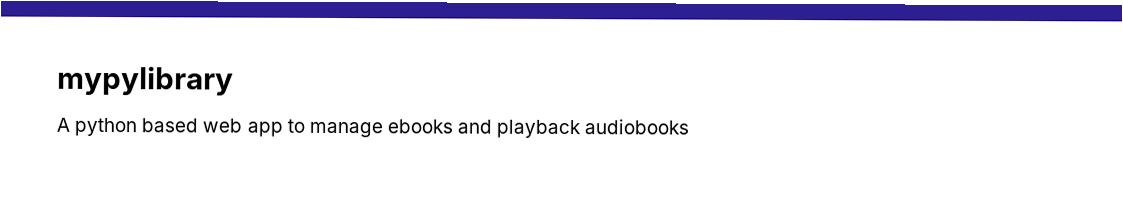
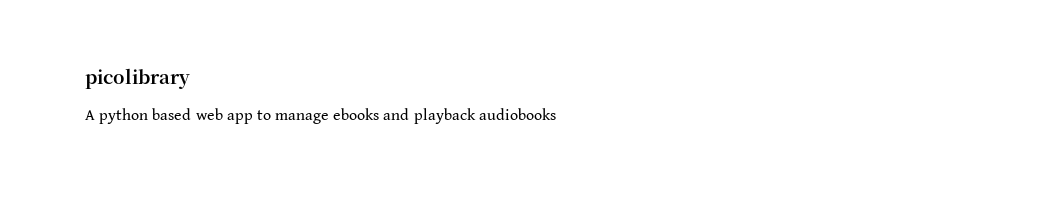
[57,65,234,96] mypylibrary -> [85,68,190,89] picolibrary

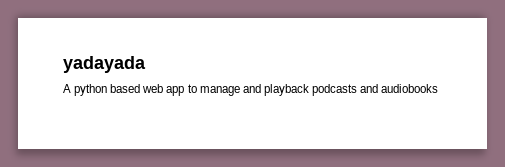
[85,68,190,89] picolibrary -> [63,56,146,73] yadayada
[333,108,380,120] ebooks -> (240, 91) none
(476, 116) none -> [311,84,379,96] podcasts and

